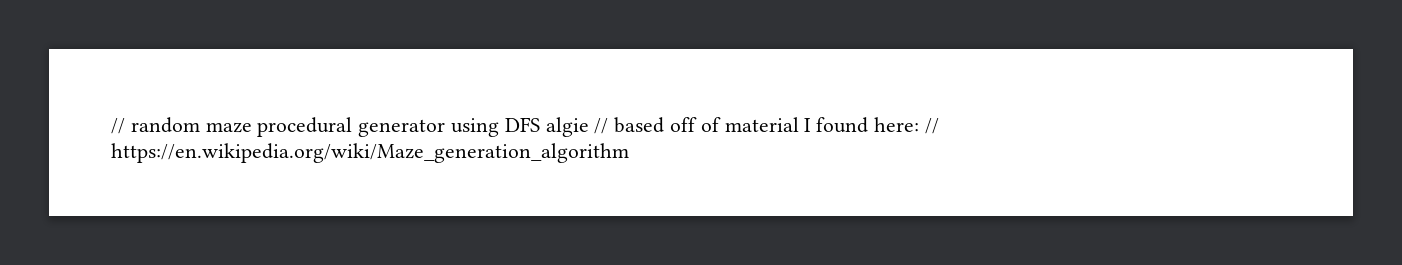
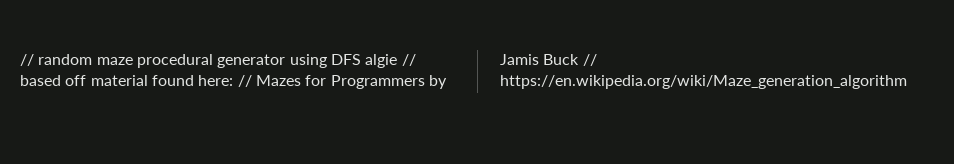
[700,117,920,133] of material I found here: -> [90,75,447,89] [500,54,580,65] material found here: // Mazes for Programmers by Jamis Buck

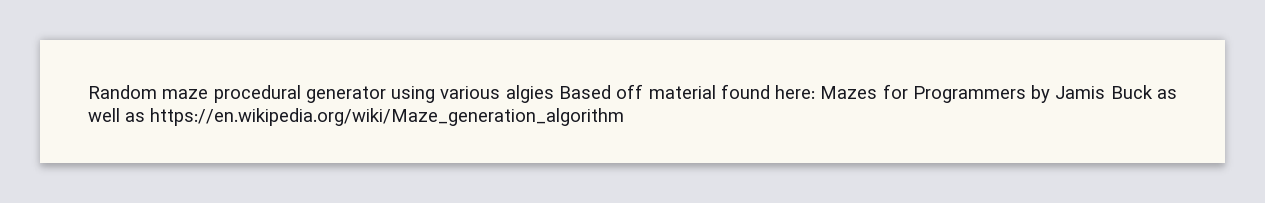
[20,54,93,66] // random -> [88,85,157,99] Random
[330,54,416,68] [20,75,61,86] DFS algie // based -> [440,85,611,103] various algies Based
[237,75,252,87] // -> (816, 92) none
[582,54,597,66] // -> [1157,89,1178,99] [88,108,145,122] as well as

